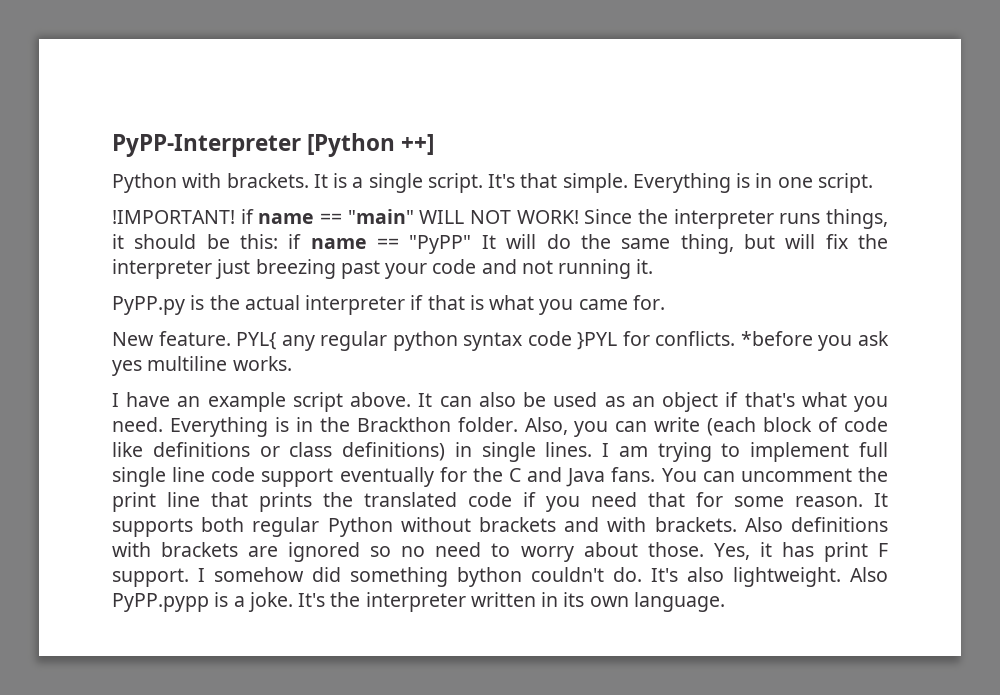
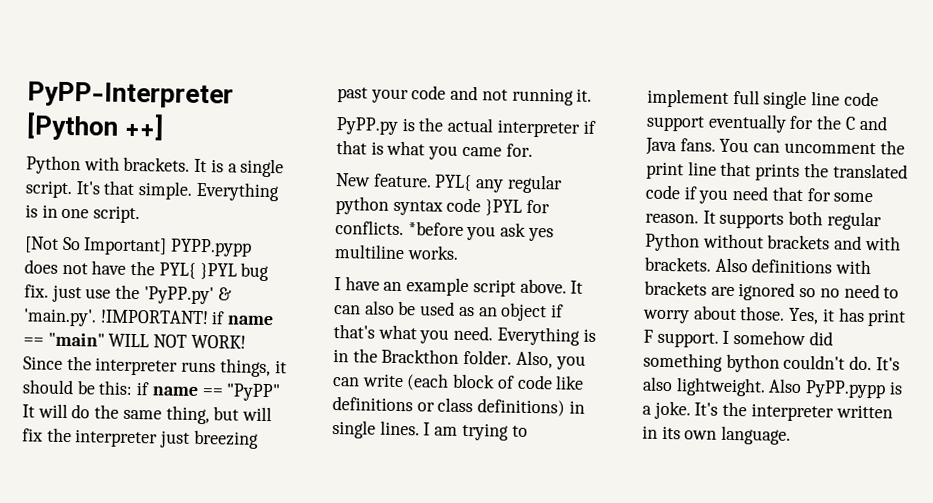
(873, 183) none -> [24,236,253,257] [24,259,270,282] [24,284,232,305] [23,308,97,327] [Not So Important] PYPP.pypp does not have the PYL{ }PYL bug fix. just use the 'PyPP.py' & 'main.py'.

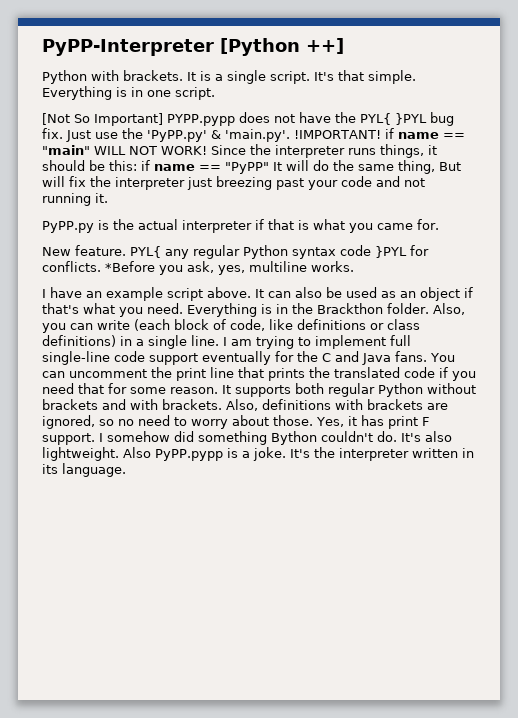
[51,284,82,303] just -> [66,130,91,142] Just
[213,406,240,421] but -> [439,162,461,171] But
[335,196,389,215] python -> [243,245,288,259] Python
[407,221,554,242] *before you ask yes -> [105,261,245,275] *Before you ask, yes,
[516,374,553,390] code -> [230,319,265,331] code,
[332,420,420,439] single lines. -> [136,335,219,349] a single line.
[763,90,841,110] single line -> [42,351,110,365] single-line
[714,257,748,273] Also -> [226,399,258,411] Also,
[738,282,796,301] ignored -> [42,415,95,429] ignored,
[725,353,780,373] bython -> [271,431,317,445] Bython
[684,430,718,440] own -> (58, 469) none

